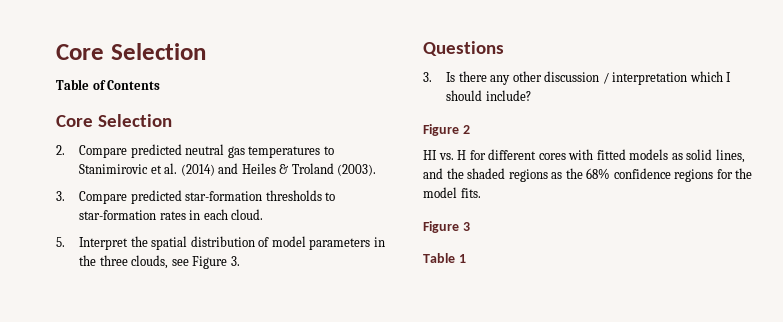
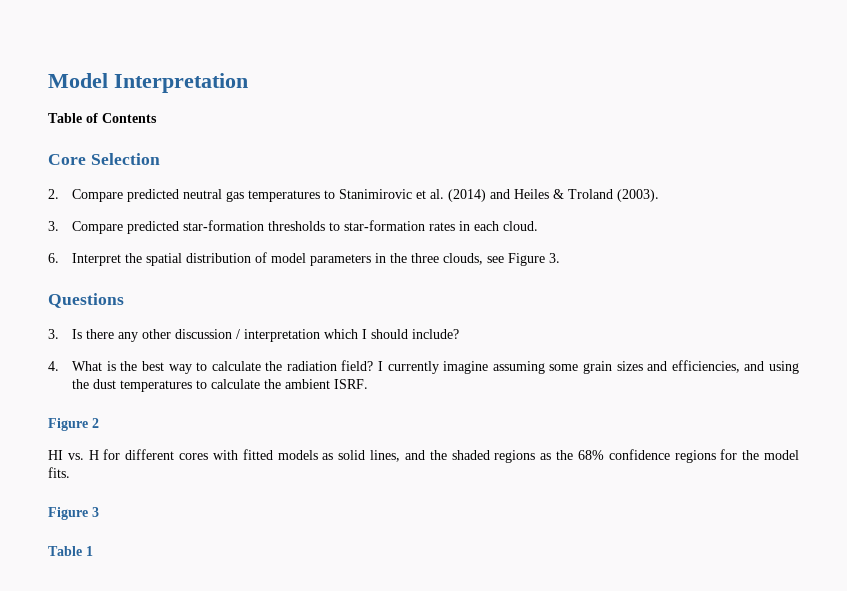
[56,43,206,60] Core Selection -> [48,73,248,93] Model Interpretation
[56,237,65,247] 5. -> [48,253,59,263] 6.
(531, 95) none -> [48,360,799,374] [72,379,369,392] // 4. What is the best way to calculate the radiation field? I currently imagine assuming some grain sizes and efficiencies, and using the dust temperatures to calculate the ambient ISRF.

